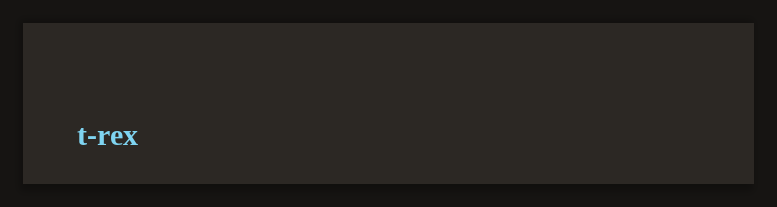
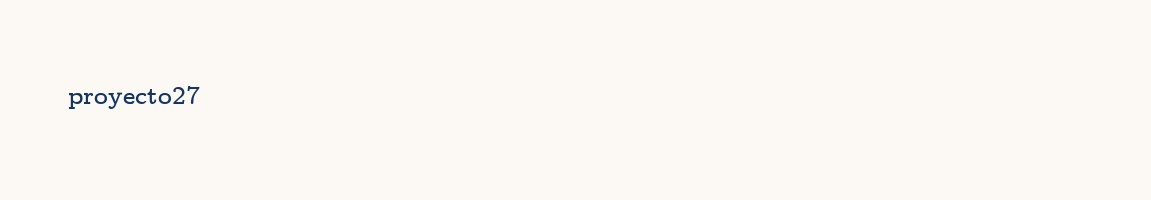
[77,128,138,145] t-rex -> [68,86,200,109] proyecto27

